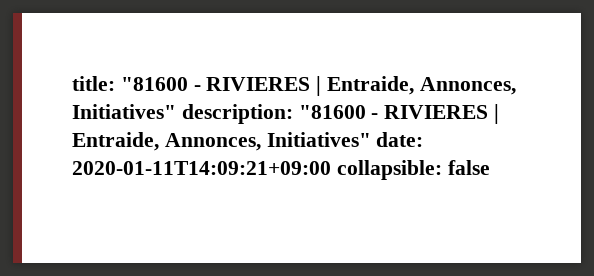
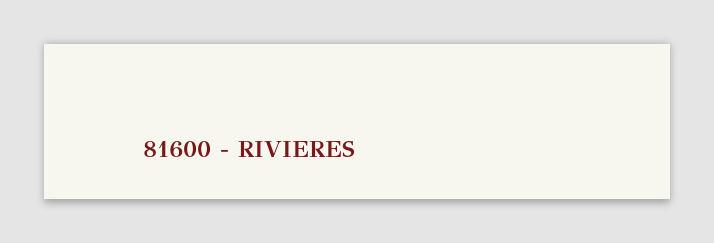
[72,76,516,96] [72,104,500,124] [72,132,424,151] [72,160,490,180] title: "81600 - RIVIERES | Entraide, Annonces, Initiatives" description: "81600 - RIVIERES | Entraide, Annonces, Initiatives" date: 2020-01-11T14:09:21+09:00 collapsible: false -> [143,140,355,158] 81600 - RIVIERES

